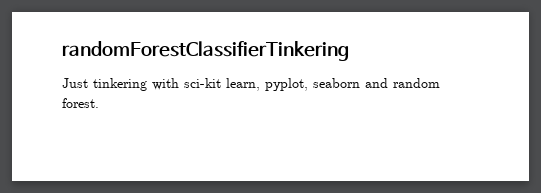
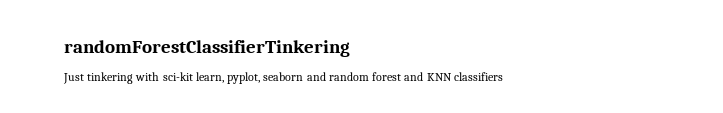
[62,98,99,108] forest. -> [372,72,503,81] forest and KNN classifiers

